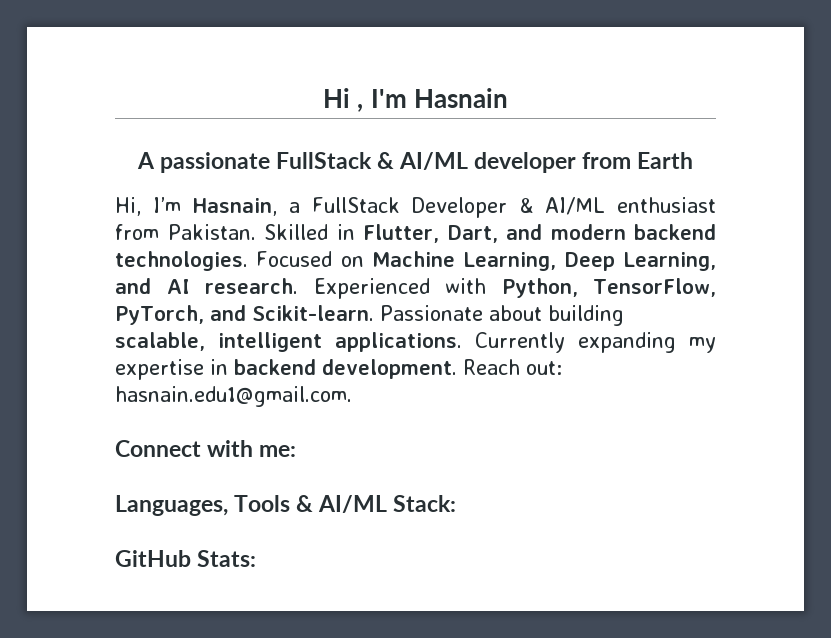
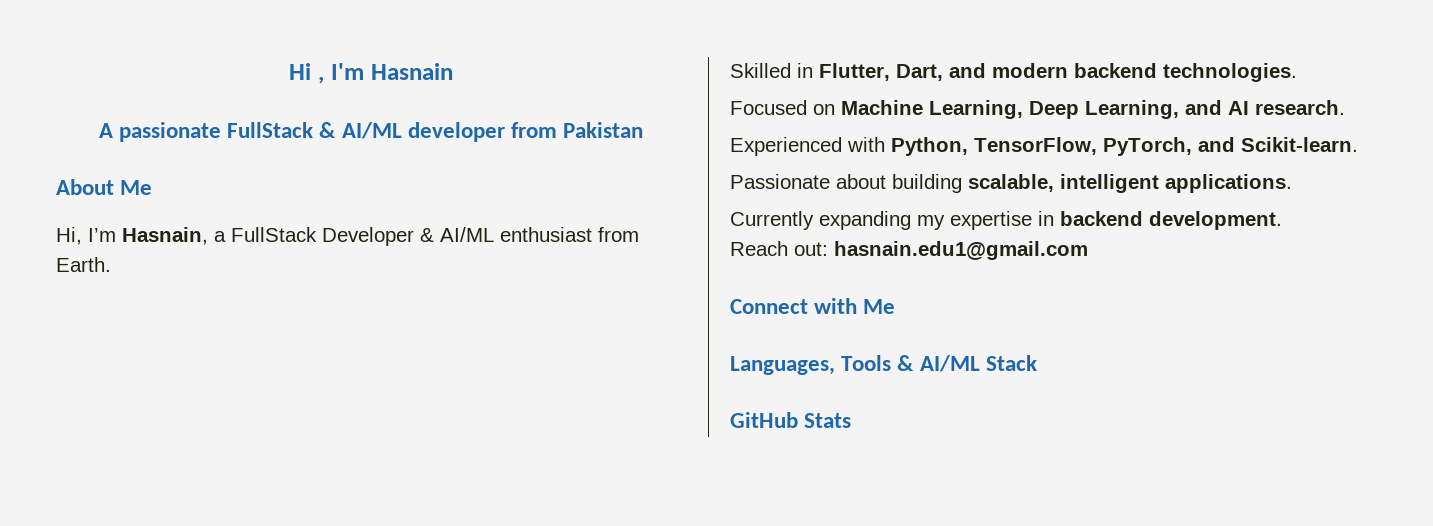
[637,152,694,169] Earth -> [563,122,644,138] [56,179,153,195] Pakistan // About Me
[167,224,256,240] Pakistan. -> [56,257,111,272] Earth. //
(248, 261) none -> (1297, 72) //
(299, 286) none -> (1345, 107) //
(374, 313) none -> (1358, 144) //
(462, 342) none -> (1292, 183) //
(457, 369) none -> (1282, 220) //
[115,386,352,407] hasnain.edu1@gmail.com. -> [834,241,1088,260] hasnain.edu1@gmail.com
[259,445,297,457] me: -> [863,299,896,314] Me
[393,495,457,512] Stack: -> [985,355,1037,371] Stack
[197,550,257,567] Stats: -> [804,413,852,428] Stats

